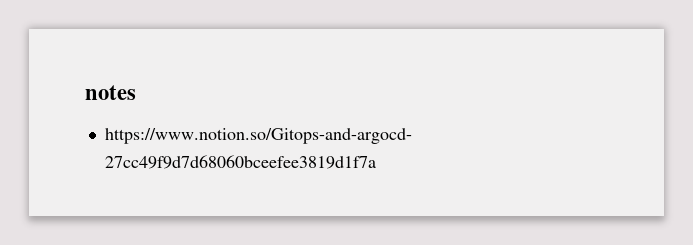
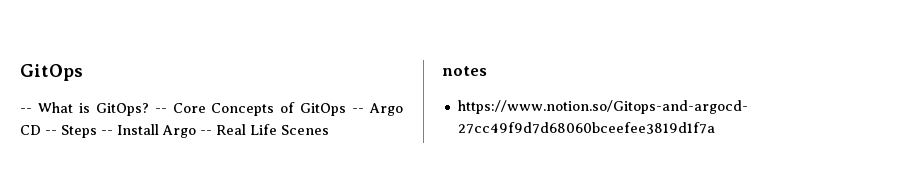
(85, 92) none -> [20,64,83,81] [20,102,403,116] [20,124,329,138] GitOps // -- What is GitOps? -- Core Concepts of GitOps -- Argo CD -- Steps -- Install Argo -- Real Life Scenes //

